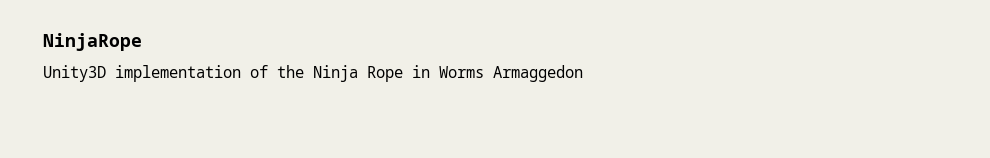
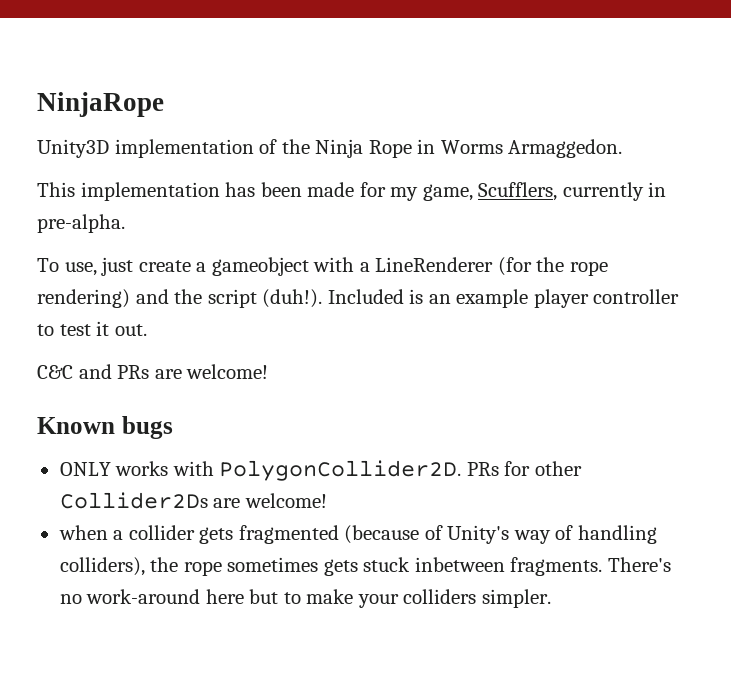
[493,65,583,82] Armaggedon -> [508,139,623,158] [37,182,667,201] [37,214,125,233] [37,257,608,276] [37,289,680,308] [37,321,147,336] [37,364,269,379] [37,416,173,439] [59,460,582,481] [59,492,327,509] [58,525,657,544] [59,557,671,576] [59,589,551,608] Armaggedon. // This implementation has been made for my game, Scufflers, currently in pre-alpha. // To use, just create a gameobject with a LineRenderer (for the rope rendering) and the script (duh!). Included is an example player controller to test it out. // C&C and PRs are welcome! // Known bugs // ONLY works with PolygonCollider2D. PRs for other Collider2Ds are welcome! // when a collider gets fragmented (because of Unity's way of handling colliders), the rope sometimes gets stuck inbetween fragments. There's no work-around here but to make your colliders simpler.

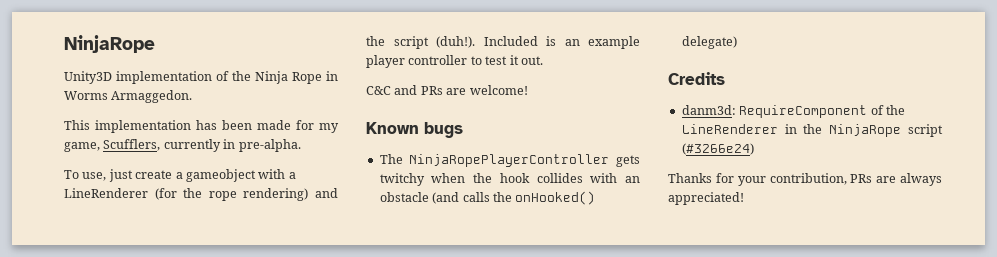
[59,460,582,481] [59,492,327,509] [58,525,657,544] [59,557,671,576] [59,589,551,608] ONLY works with PolygonCollider2D. PRs for other Collider2Ds are welcome! // when a collider gets fragmented (because of Unity's way of handling colliders), the rope sometimes gets stuck inbetween fragments. There's no work-around here but to make your colliders simpler. -> [379,154,640,167] [379,173,640,186] [379,191,596,205] [681,36,737,49] [668,72,725,85] [681,105,905,118] [681,124,943,137] [681,143,754,155] [668,173,942,186] [668,192,744,205] The NinjaRopePlayerController gets twitchy when the hook collides with an obstacle (and calls the onHooked() delegate) // Credits // danm3d: RequireComponent of the LineRenderer in the NinjaRope script (#3266e24) // Thanks for your contribution, PRs are always appreciated!

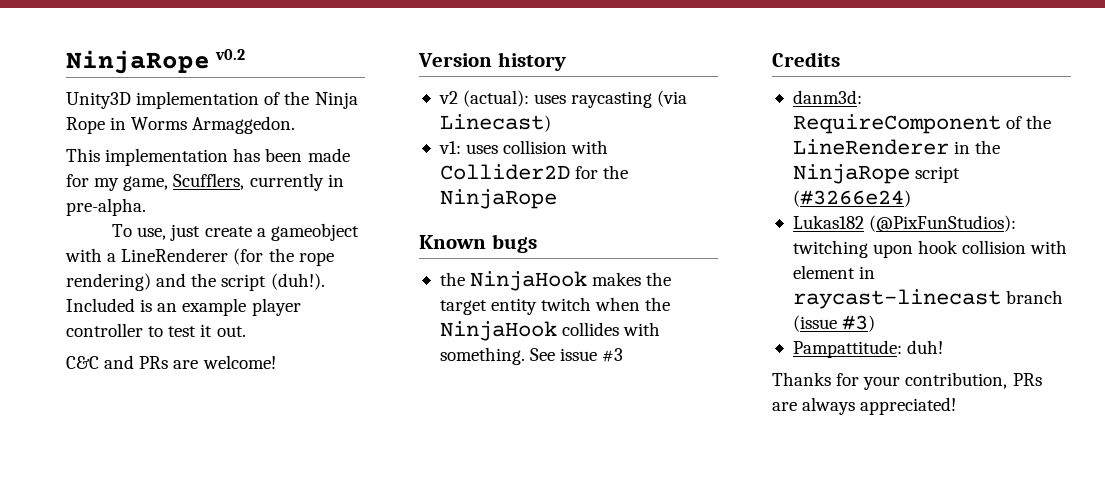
[64,35,155,53] NinjaRope -> [66,49,245,74] NinjaRope v0.2
[366,122,463,138] [379,154,640,167] [379,173,425,186] Known bugs // The NinjaRopePlayerController gets twitchy -> [418,52,566,71] [438,90,688,108] [439,114,551,132] [438,140,609,154] [439,164,629,180] [439,189,557,209] [419,234,537,253] [439,271,672,291] [439,297,592,315] Version history // v2 (actual): uses raycasting (via Linecast) // v1: uses collision with Collider2D for the NinjaRope // Known bugs // the NinjaHook makes the target entity twitch
[499,173,530,183] hook -> [439,321,557,341] NinjaHook
[625,176,640,183] [379,191,596,205] [681,36,737,49] an obstacle (and calls the onHooked() delegate) -> [439,347,624,365] something. See issue #3
(754, 149) none -> [792,215,1017,232] [792,240,1068,258] [792,265,876,279] [792,289,1064,309] [792,315,876,332] [792,340,944,358] // Lukas182 (@PixFunStudios): twitching upon hook collision with element in raycast-linecast branch (issue #3) // Pampattitude: duh!

